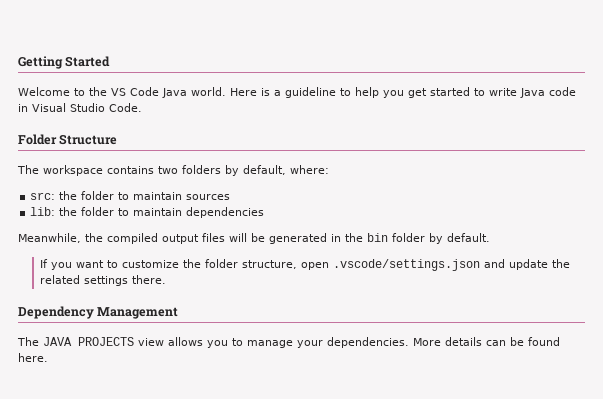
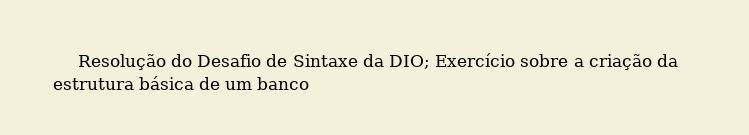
[18,56,111,69] [18,87,576,98] [18,103,142,112] [18,134,118,145] [17,165,329,176] [30,191,231,200] [30,207,265,218] [18,233,490,244] [39,259,570,271] [39,275,166,286] [18,306,179,319] [17,337,560,348] [18,353,48,362] Getting Started // Welcome to the VS Code Java world. Here is a guideline to help you get started to write Java code in Visual Studio Code. // Folder Structure // The workspace contains two folders by default, where: // src: the folder to maintain sources // lib: the folder to maintain dependencies // Meanwhile, the compiled output files will be generated in the bin folder by default. // If you want to customize the folder structure, open .vscode/settings.json and update the related settings there. // Dependency Management // The JAVA PROJECTS view allows you to manage your dependencies. More details can be found here. -> [77,53,678,70] [53,76,309,90] Resolução do Desafio de Sintaxe da DIO; Exercício sobre a criação da estrutura básica de um banco

